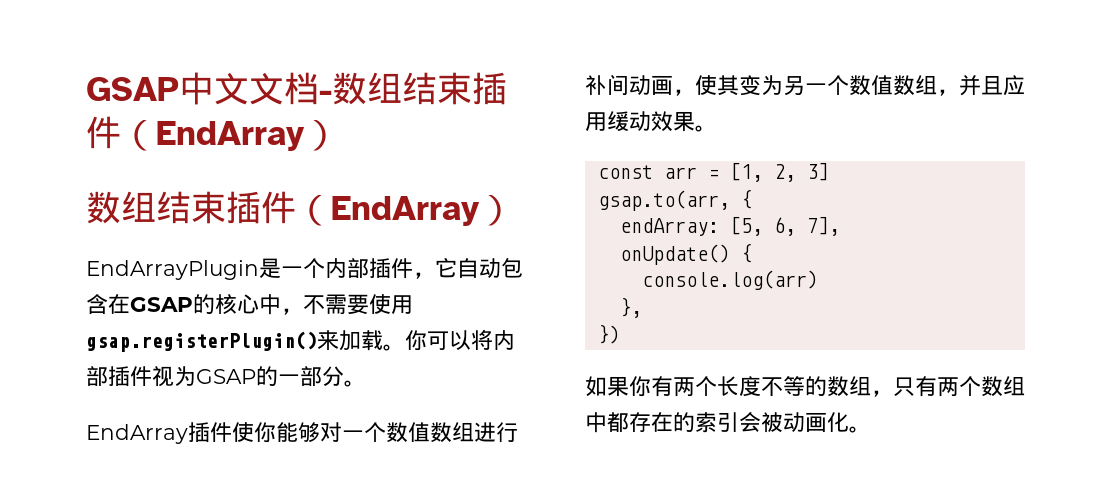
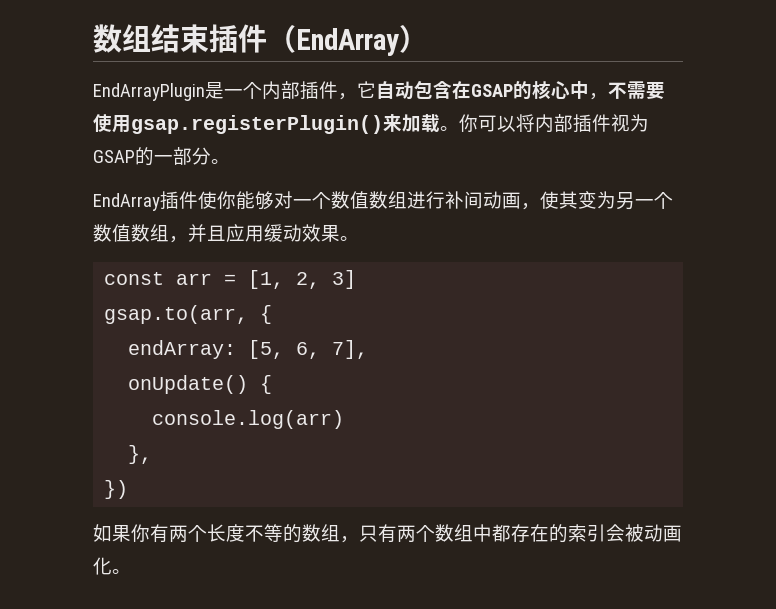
[86,72,507,105] [86,116,339,151] GSAP中文文档-数组结束插件（EndArray） // -> (93, 38) none

